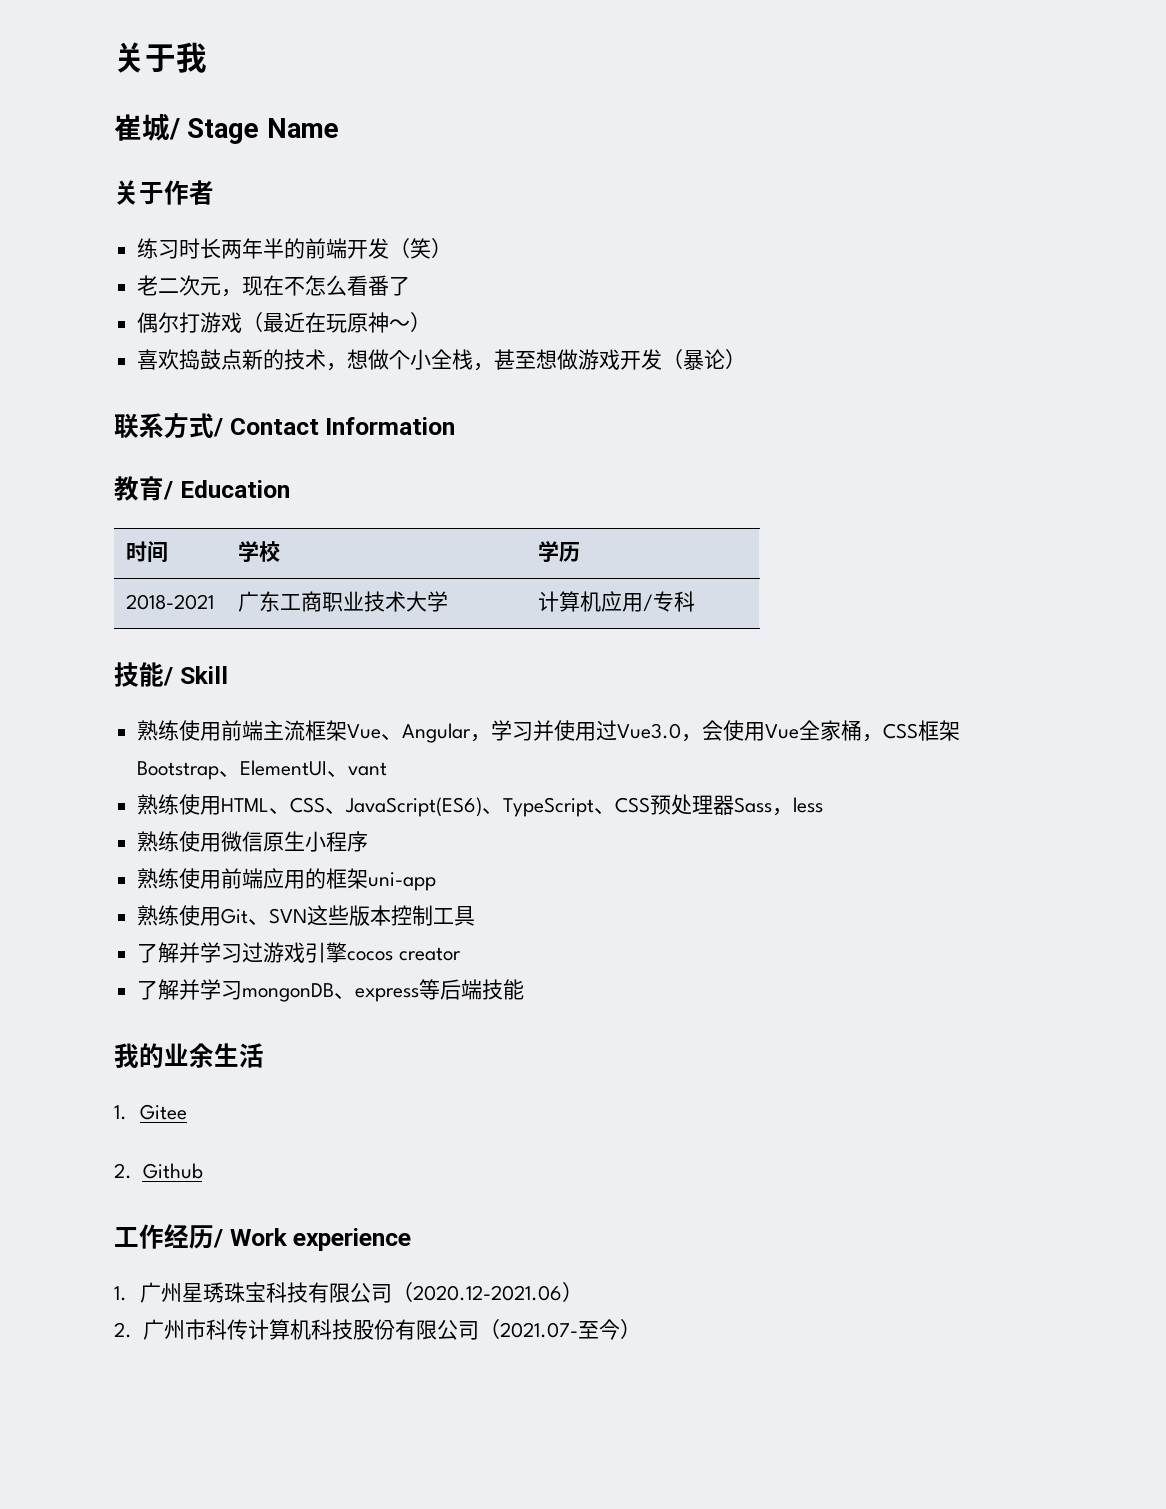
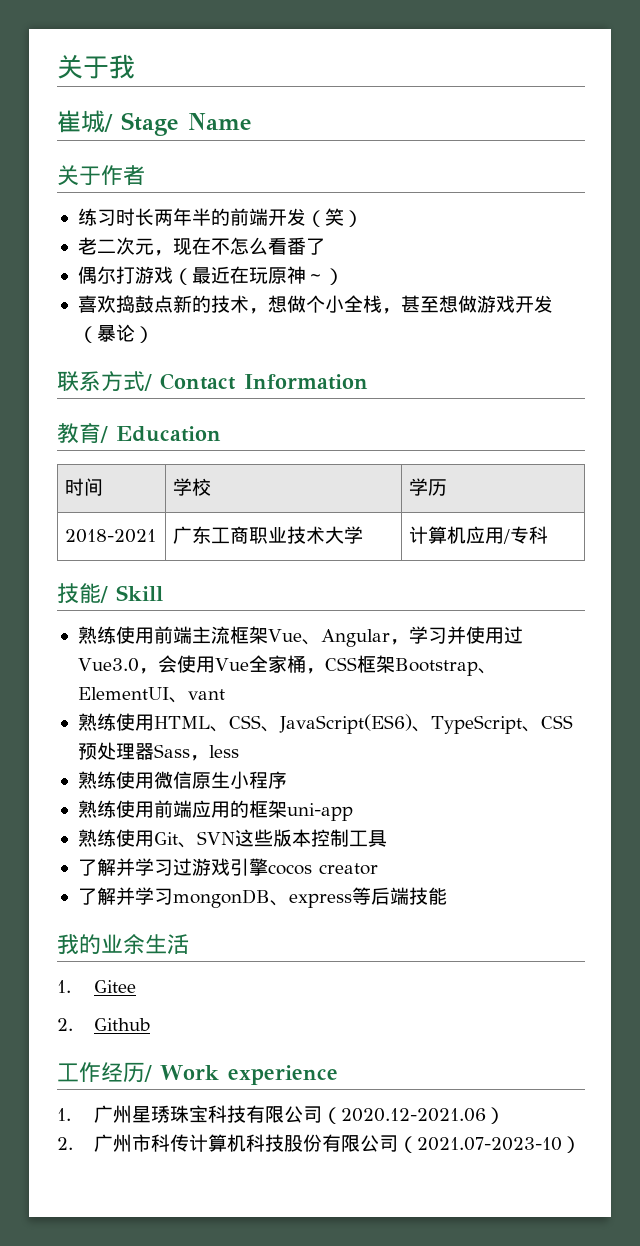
[499,1319,620,1340] 2021.07-至今 -> [416,1137,562,1151] 2021.07-2023-10

